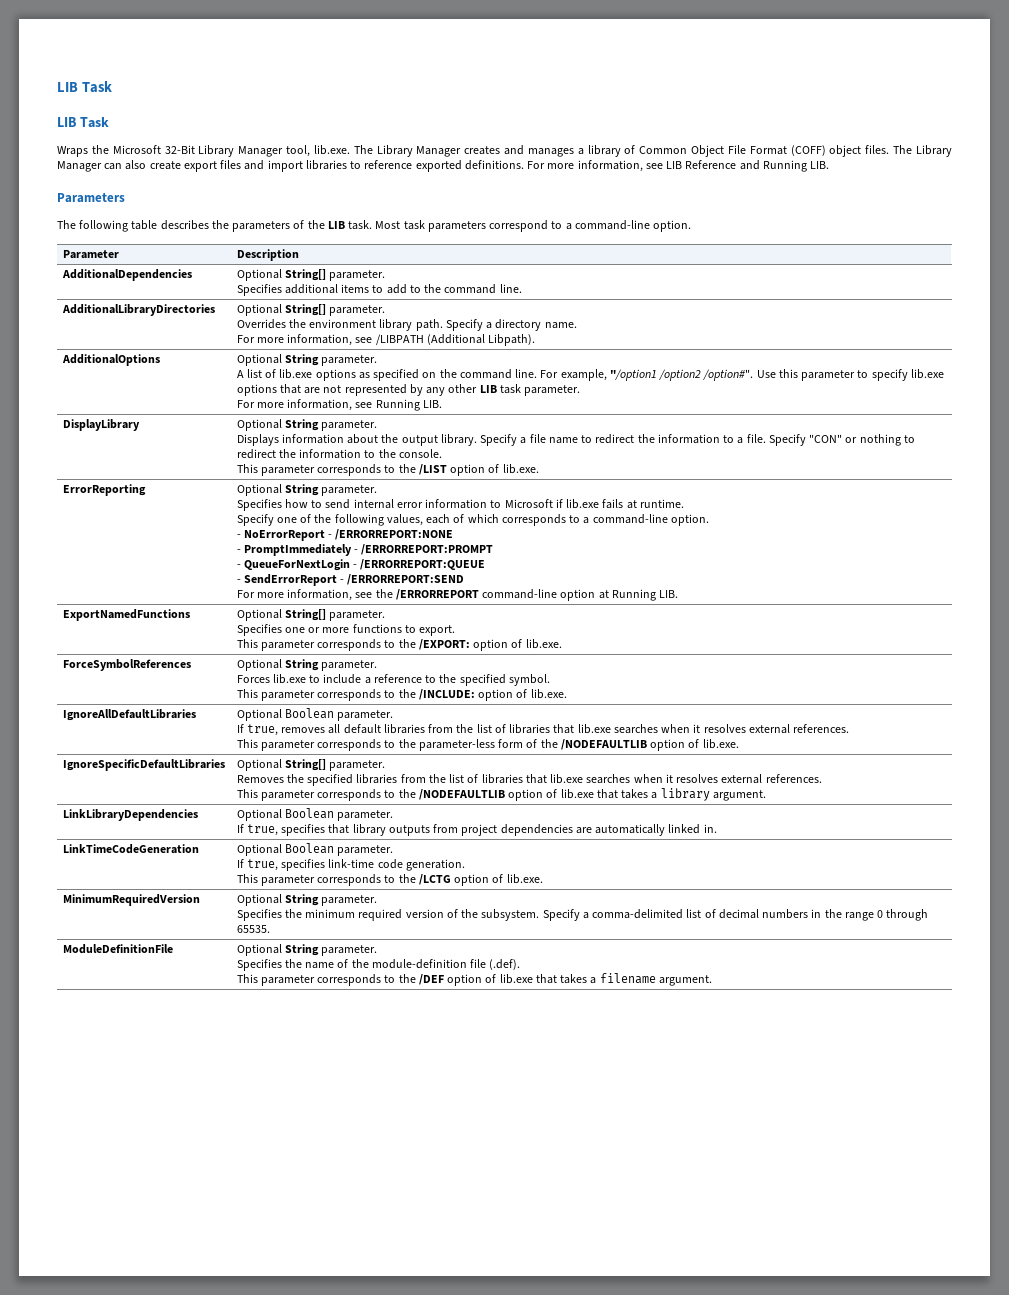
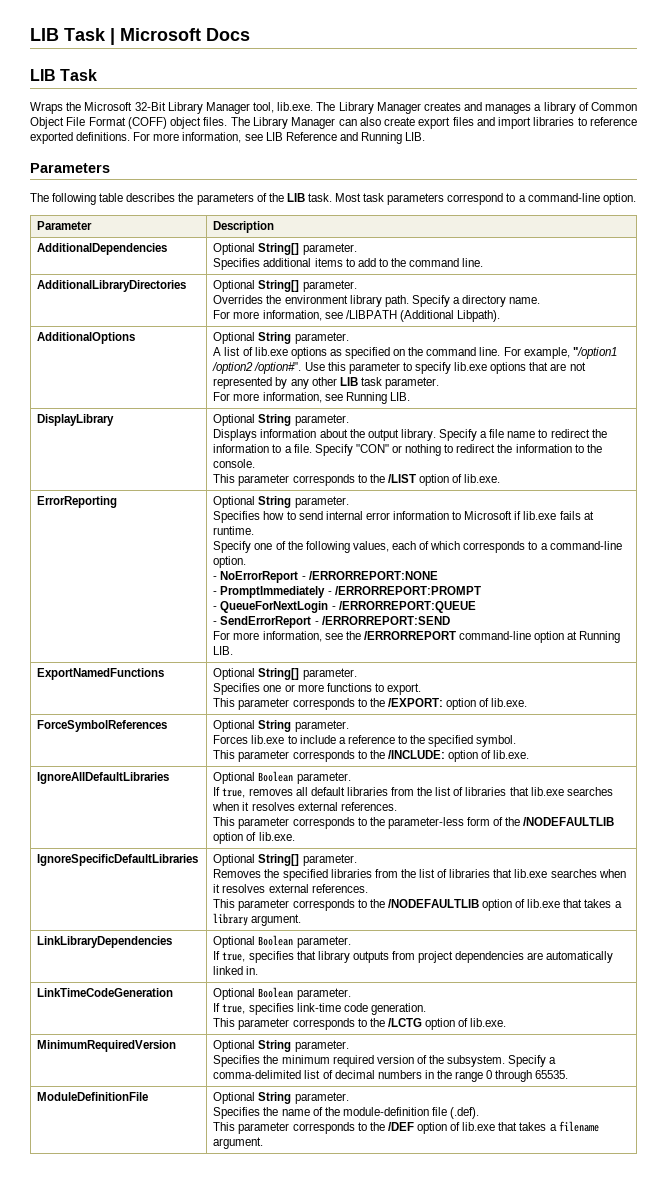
[57,81,112,93] LIB Task -> [30,28,250,45] LIB Task | Microsoft Docs

